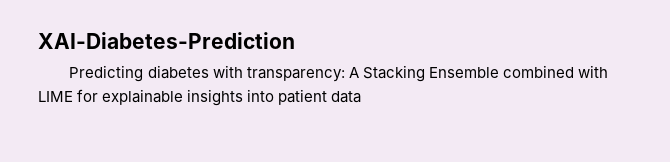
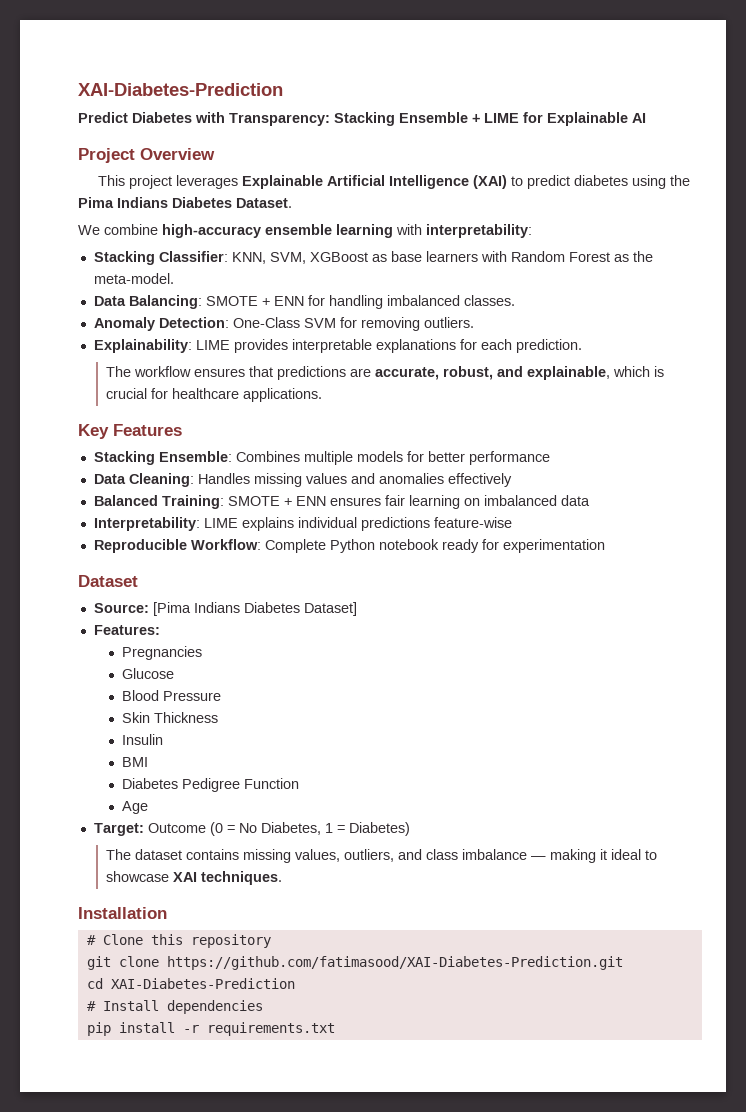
[38,32,295,49] [69,65,608,82] [38,89,362,106] XAI-Diabetes-Prediction // Predicting diabetes with transparency: A Stacking Ensemble combined with LIME for explainable insights into patient data -> [78,83,283,96] [78,112,646,126] [78,148,215,163] [97,175,690,189] [78,197,292,208] [78,224,532,238] [93,251,653,265] [93,273,174,284] [93,295,515,309] [93,317,474,331] [93,339,582,353] [105,366,664,380] [105,388,322,402] [78,424,182,439] [93,451,550,465] [93,473,512,487] [93,495,590,509] [93,517,512,531] [93,539,605,553] [78,575,138,587] [93,602,357,616] [93,625,160,635] [121,646,202,660] [121,668,174,679] [121,690,221,701] [121,712,218,723] [121,734,163,745] [121,757,148,767] [121,778,299,792] [121,801,148,814] [93,822,410,836] [105,849,657,863] [105,871,282,885] [78,907,167,919] [86,934,271,948] [86,956,623,970] [86,978,295,989] [86,1000,263,1014] [86,1022,335,1036] XAI-Diabetes-Prediction // Predict Diabetes with Transparency: Stacking Ensemble + LIME for Explainable AI // Project Overview // This project leverages Explainable Artificial Intelligence (XAI) to predict diabetes using the Pima Indians Diabetes Dataset. // We combine high-accuracy ensemble learning with interpretability: // Stacking Classifier: KNN, SVM, XGBoost as base learners with Random Forest as the meta-model. // Data Balancing: SMOTE + ENN for handling imbalanced classes. // Anomaly Detection: One-Class SVM for removing outliers. // Explainability: LIME provides interpretable explanations for each prediction. // The workflow ensures that predictions are accurate, robust, and explainable, which is crucial for healthcare applications. // Key Features // Stacking Ensemble: Combines multiple models for better performance // Data Cleaning: Handles missing values and anomalies effectively // Balanced Training: SMOTE + ENN ensures fair learning on imbalanced data // Interpretability: LIME explains individual predictions feature-wise // Reproducible Workflow: Complete Python notebook ready for experimentation // Dataset // Source: [Pima Indians Diabetes Dataset] // Features: // Pregnancies // Glucose // Blood Pressure // Skin Thickness // Insulin // BMI // Diabetes Pedigree Function // Age // Target: Outcome (0 = No Diabetes, 1 = Diabetes) // The dataset contains missing values, outliers, and class imbalance — making it ideal to showcase XAI techniques. // Installation // # Clone this repository // git clone https://github.com/fatimasood/XAI-Diabetes-Prediction.git // cd XAI-Diabetes-Prediction // # Install dependencies // pip install -r requirements.txt

